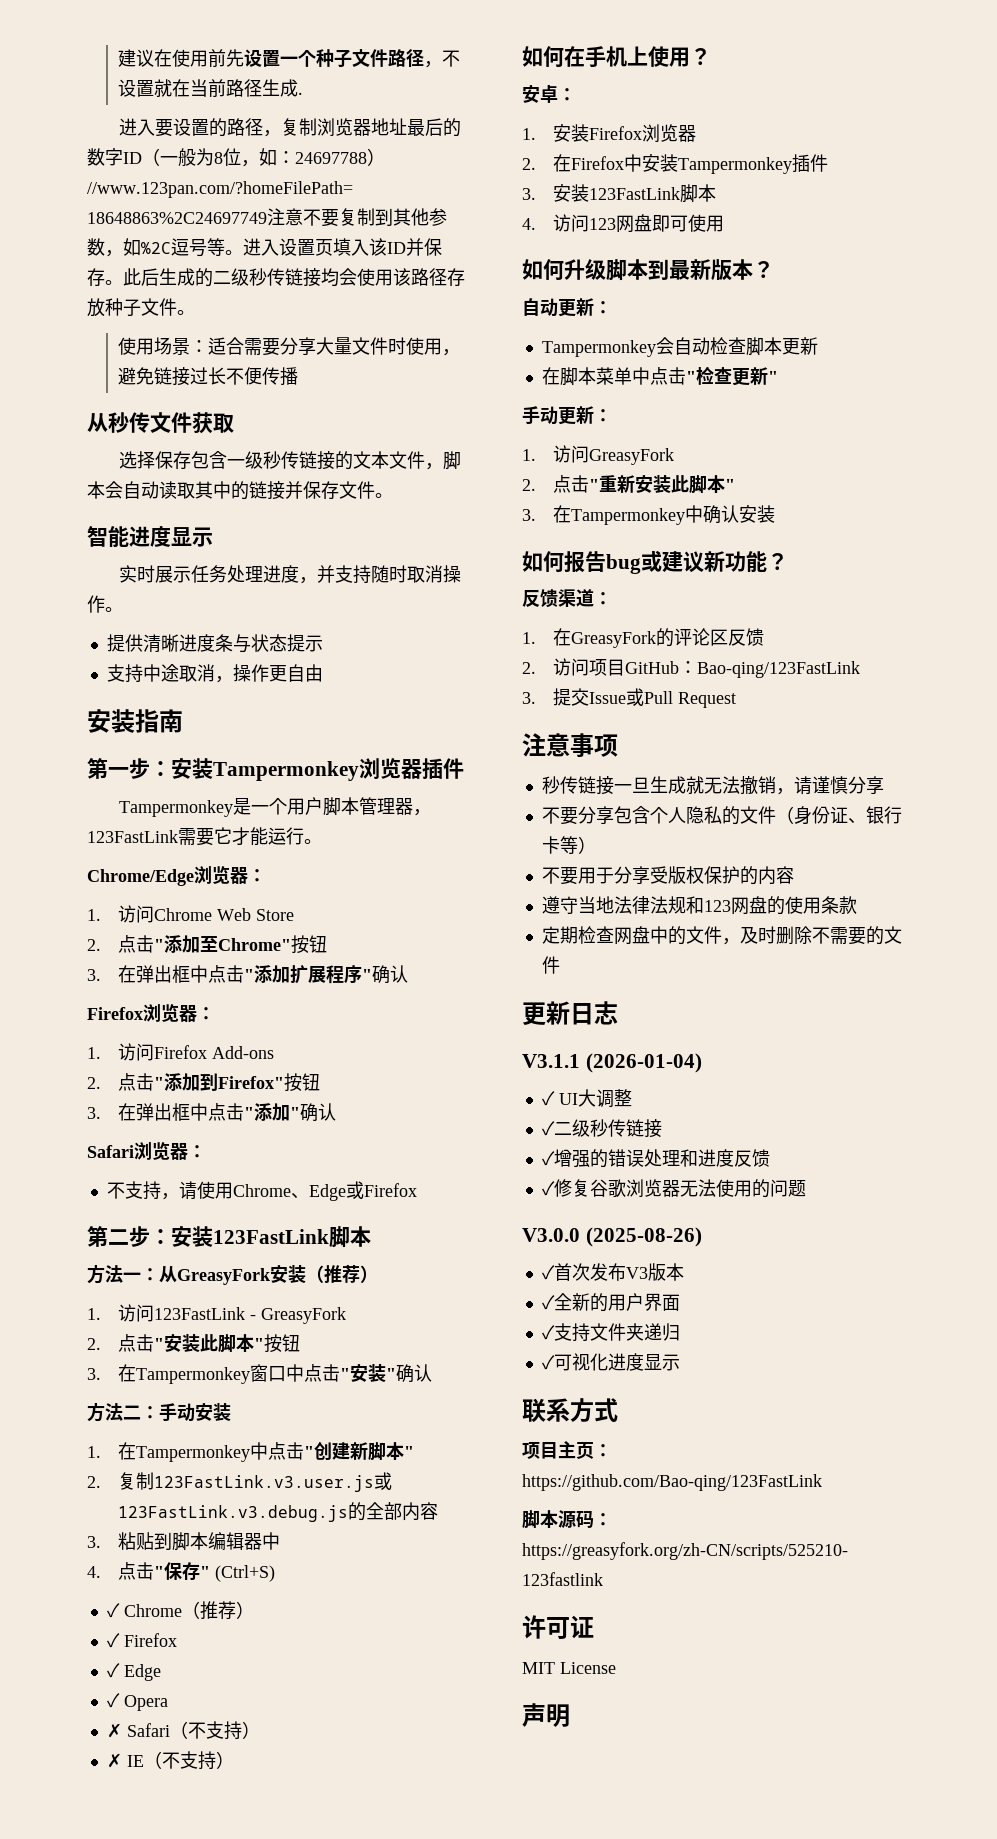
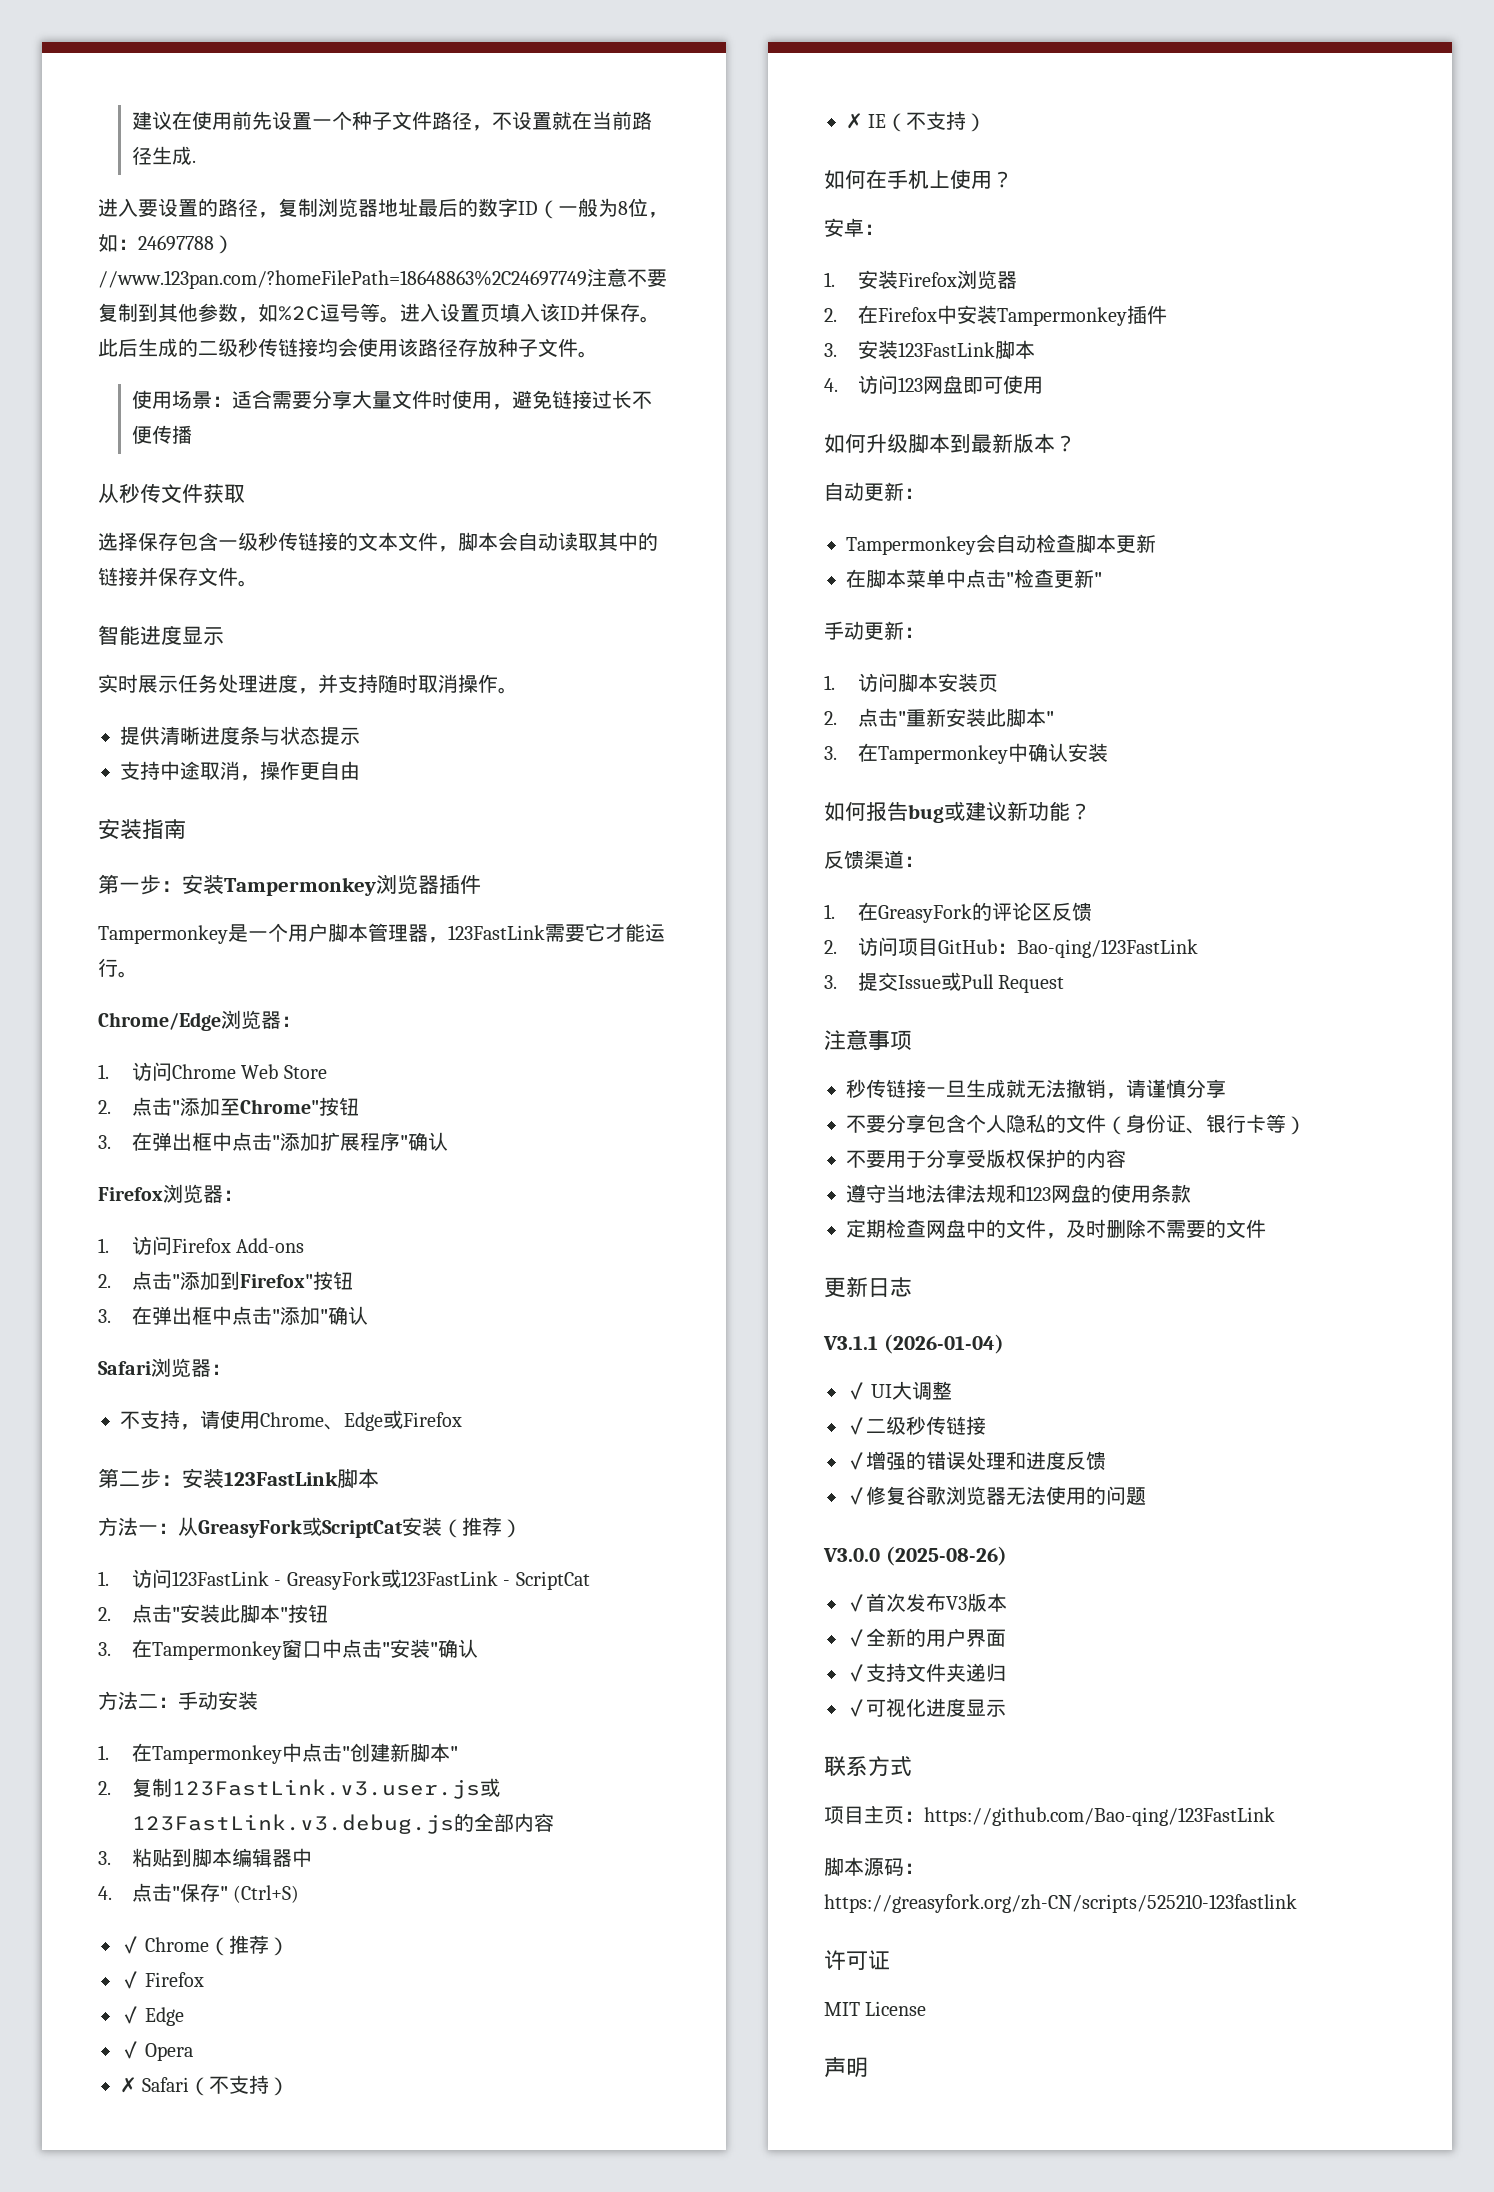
(270, 1276) none -> [302,1517,403,1538] 或ScriptCat
(347, 1315) none -> [380,1569,590,1590] 或123FastLink - ScriptCat
[589,448,675,465] GreasyFork -> [897,673,998,692] 脚本安装页

